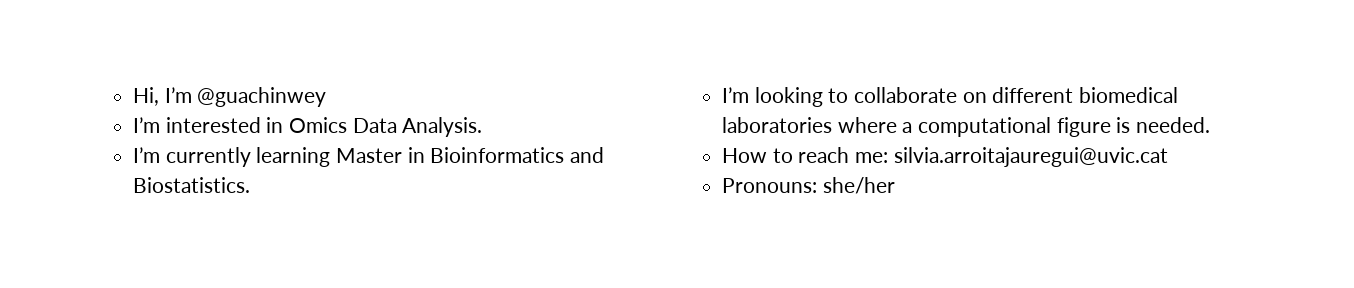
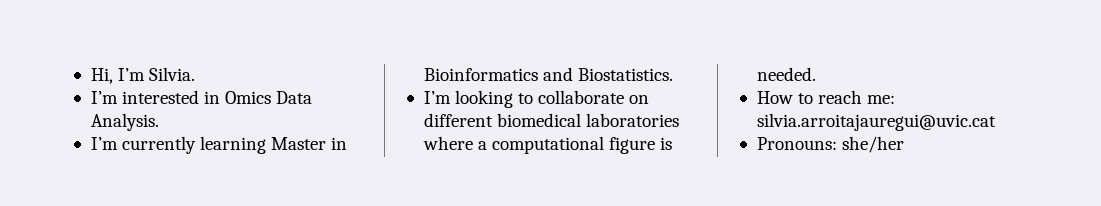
[197,87,327,107] @guachinwey -> [149,67,196,81] Silvia.

